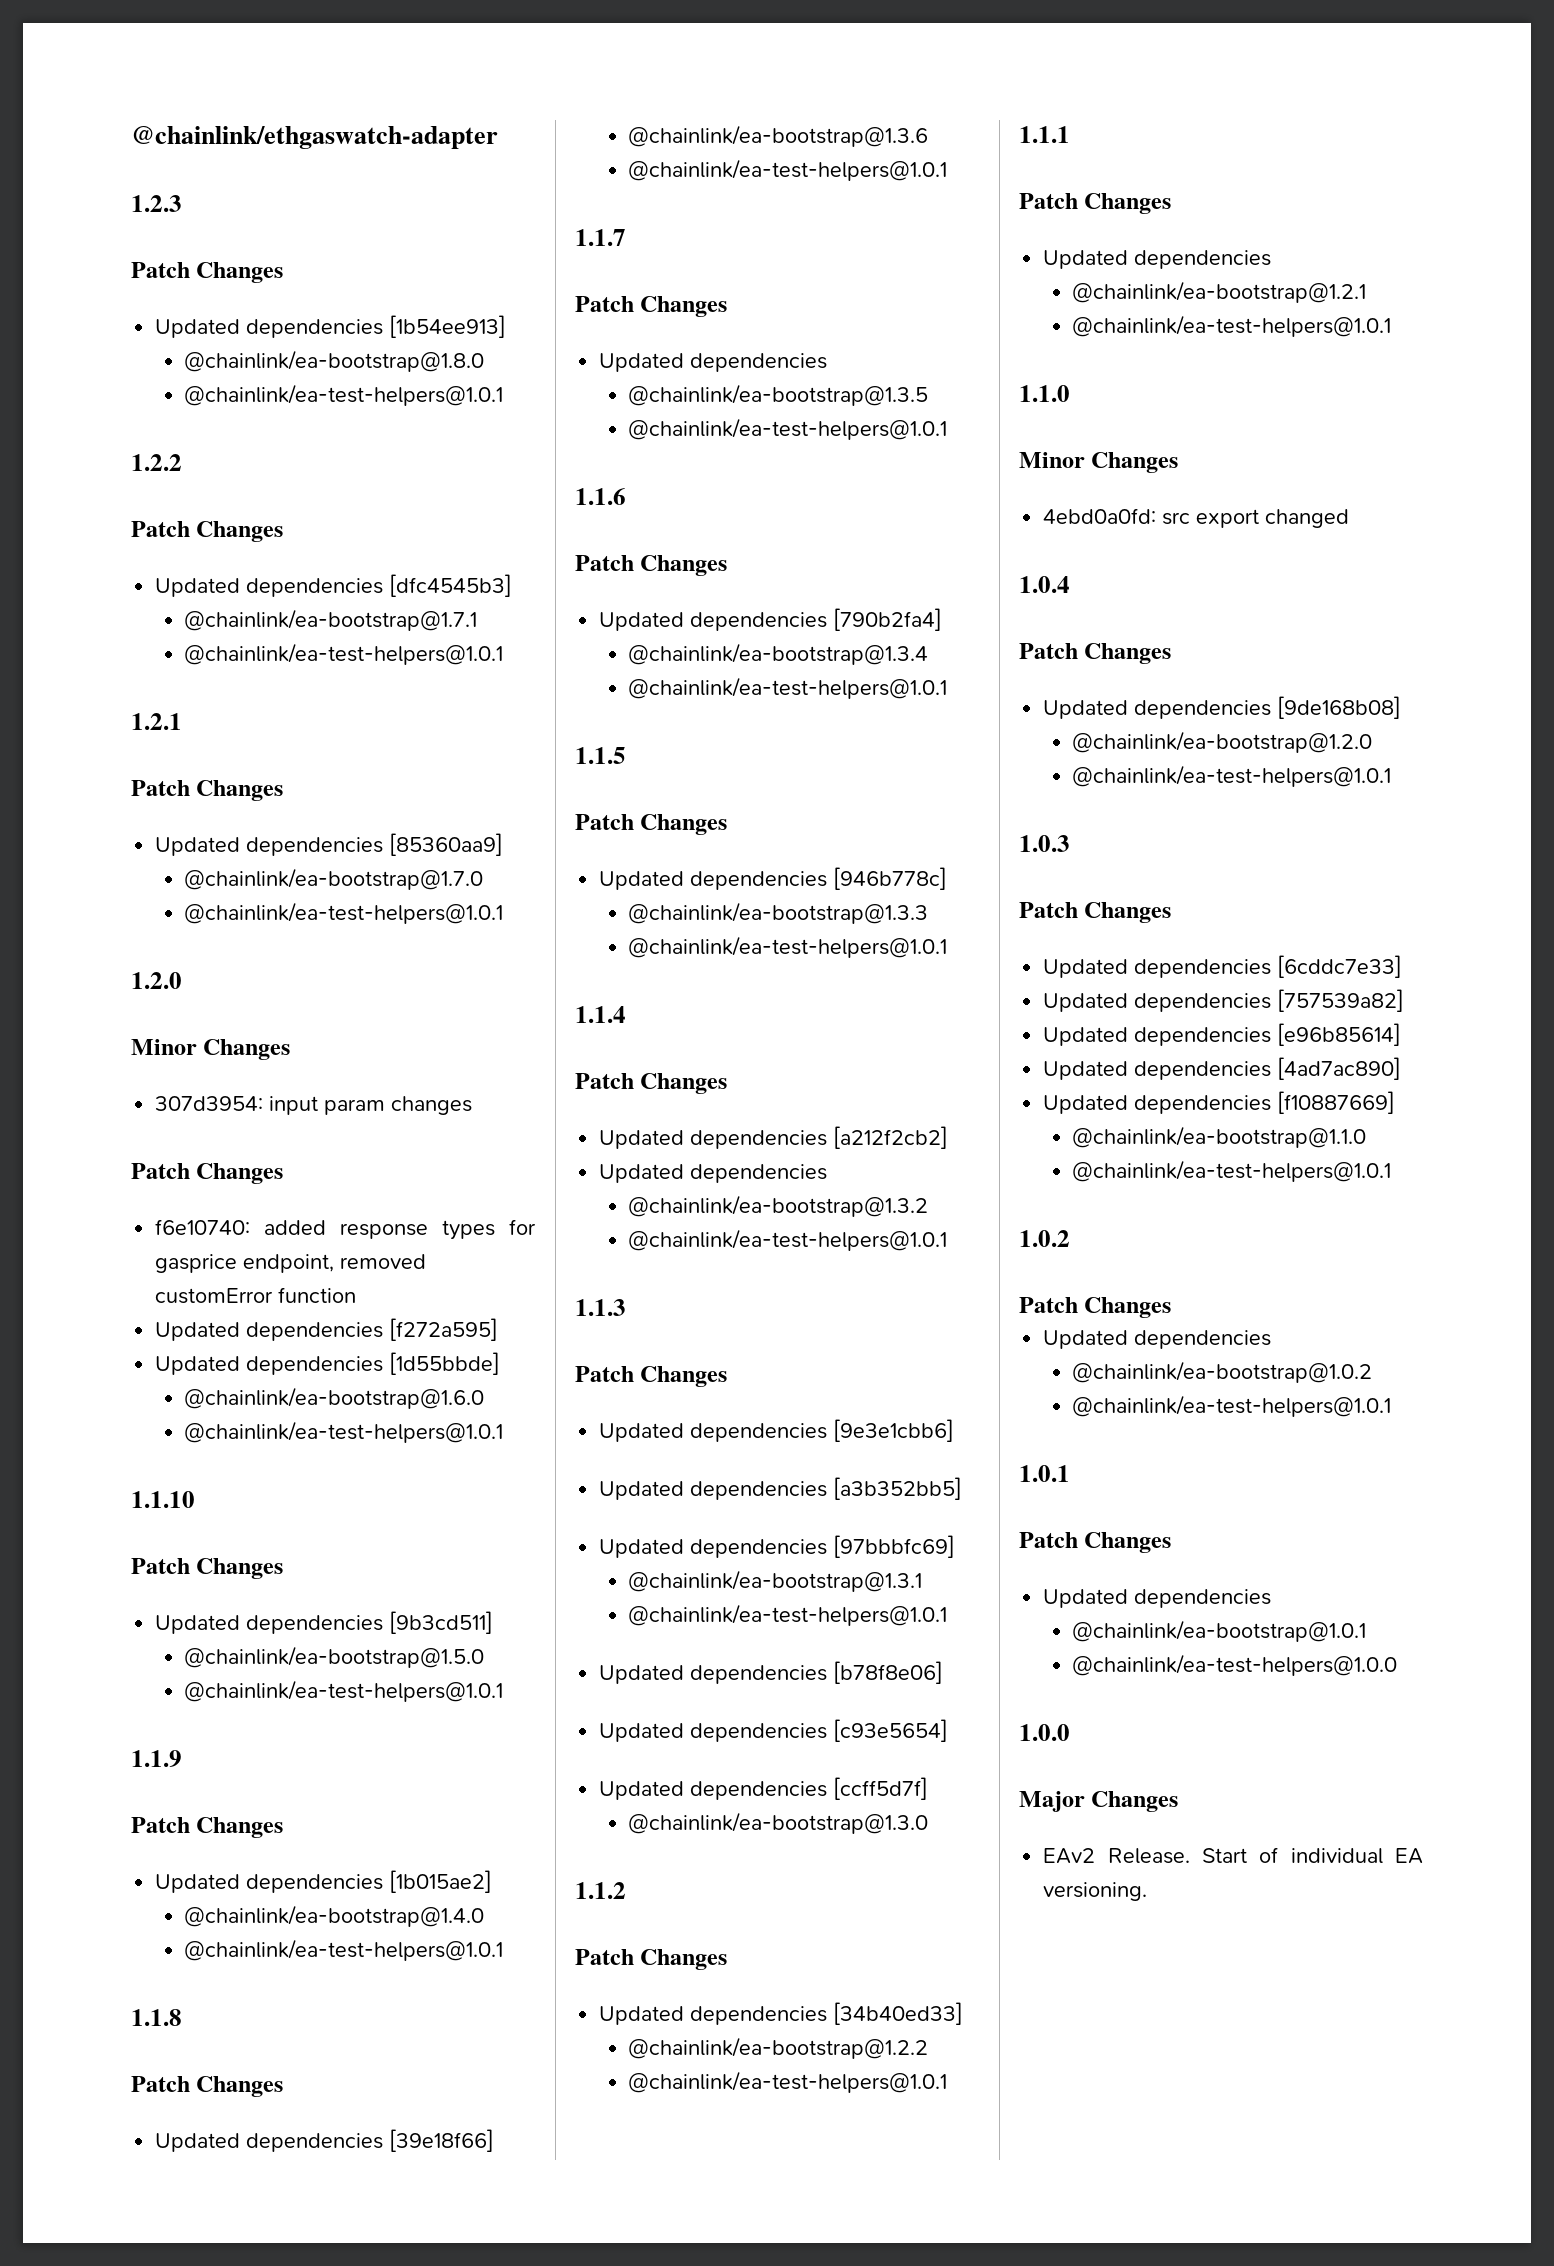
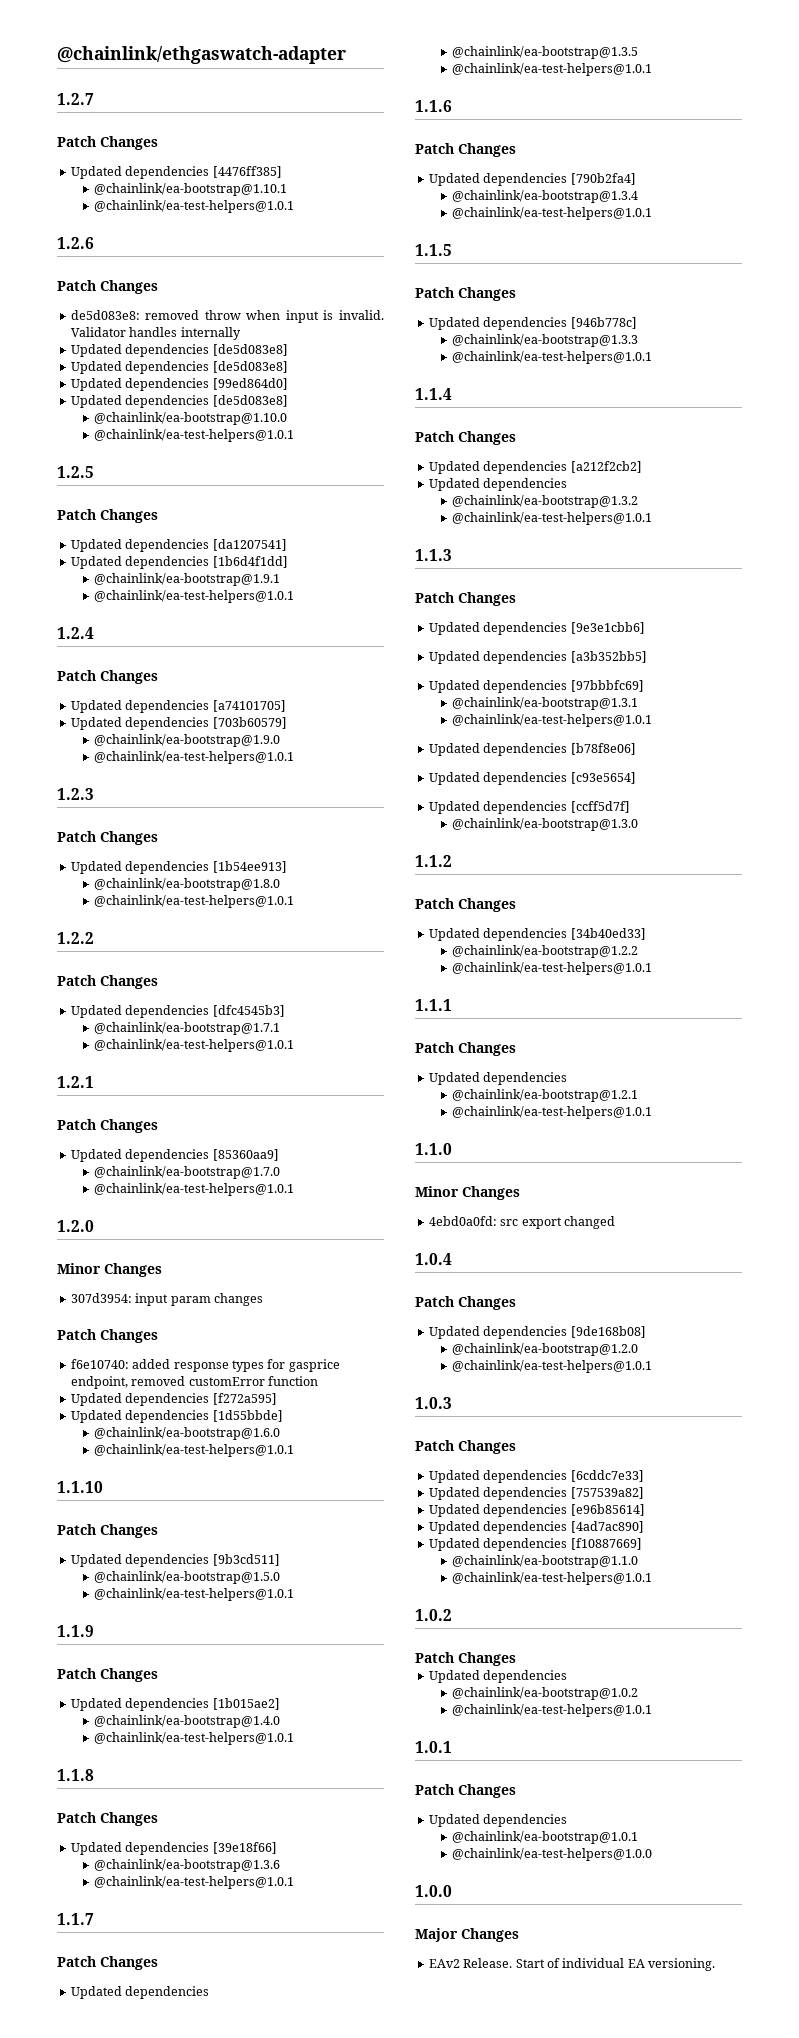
(498, 137) none -> [57,93,94,105] [57,136,158,150] [70,166,282,179] [93,183,287,196] [93,200,294,213] [57,237,94,249] [57,280,158,294] [70,310,384,323] [70,327,241,340] [70,344,288,357] [70,361,288,374] [70,378,288,391] [70,395,288,408] [93,412,287,425] [93,429,294,442] [57,466,94,478] [57,509,158,523] [70,539,287,552] [70,556,288,569] [93,573,280,586] [93,590,294,603] [57,627,94,639] [57,670,158,684] [70,700,286,713] [70,717,287,730] [93,734,280,747] [93,751,294,764] // 1.2.7 // Patch Changes // Updated dependencies [4476ff385] // @chainlink/ea-bootstrap@1.10.1 // @chainlink/ea-test-helpers@1.0.1 // 1.2.6 // Patch Changes // de5d083e8: removed throw when input is invalid. Validator handles internally // Updated dependencies [de5d083e8] // Updated dependencies [de5d083e8] // Updated dependencies [99ed864d0] // Updated dependencies [de5d083e8] // @chainlink/ea-bootstrap@1.10.0 // @chainlink/ea-test-helpers@1.0.1 // 1.2.5 // Patch Changes // Updated dependencies [da1207541] // Updated dependencies [1b6d4f1dd] // @chainlink/ea-bootstrap@1.9.1 // @chainlink/ea-test-helpers@1.0.1 // 1.2.4 // Patch Changes // Updated dependencies [a74101705] // Updated dependencies [703b60579] // @chainlink/ea-bootstrap@1.9.0 // @chainlink/ea-test-helpers@1.0.1

